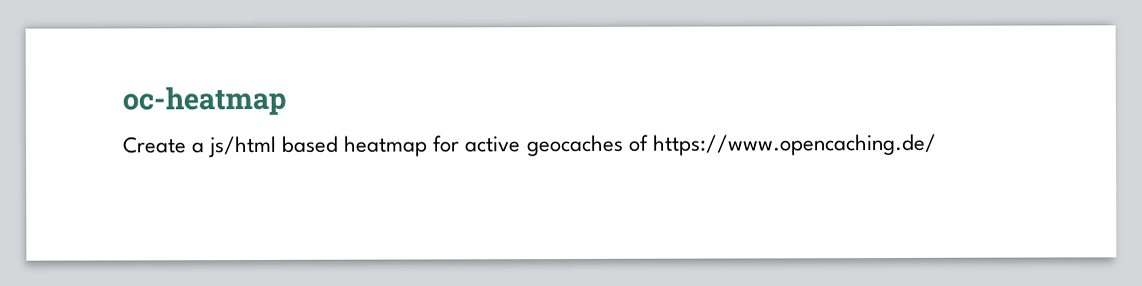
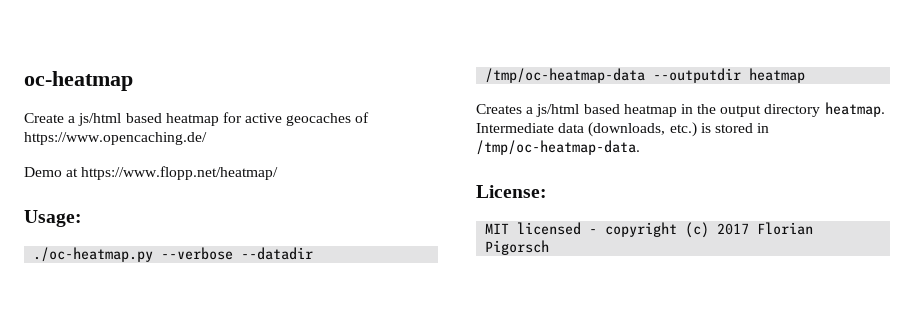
(937, 144) none -> [24,166,279,180] [24,210,82,227] [33,247,314,262] [485,68,806,83] [476,102,885,117] [476,122,770,137] [476,140,640,155] [476,185,547,198] [485,222,814,238] [485,240,550,255] // Demo at https://www.flopp.net/heatmap/ // Usage: // ./oc-heatmap.py --verbose --datadir /tmp/oc-heatmap-data --outputdir heatmap // Creates a js/html based heatmap in the output directory heatmap. Intermediate data (downloads, etc.) is stored in /tmp/oc-heatmap-data. // License: // MIT licensed - copyright (c) 2017 Florian Pigorsch

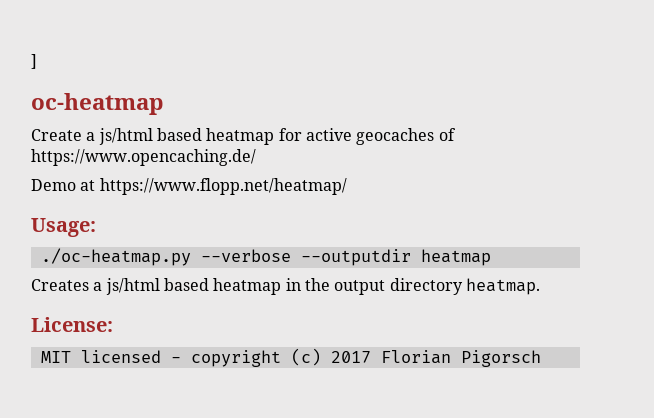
(24, 81) none -> [31,54,37,69] ] //
[241,247,314,260] [485,68,646,83] --datadir /tmp/oc-heatmap-data -> (291, 255) none
[476,122,770,137] [476,140,640,155] Intermediate data (downloads, etc.) is stored in /tmp/oc-heatmap-data. -> (540, 286) none

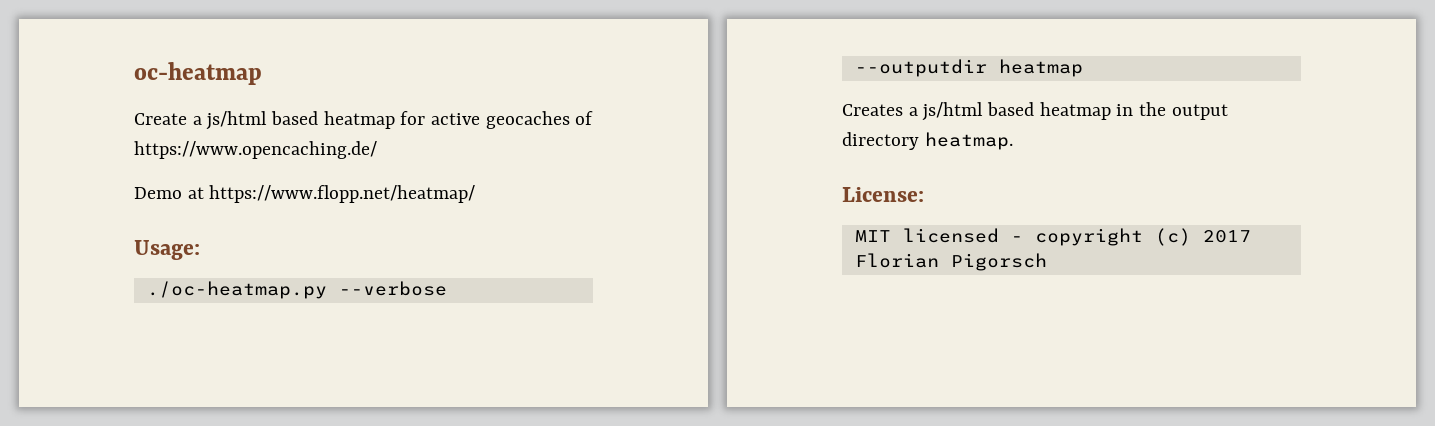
[31,54,37,69] ] // -> (134, 73) none

